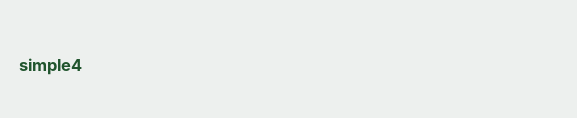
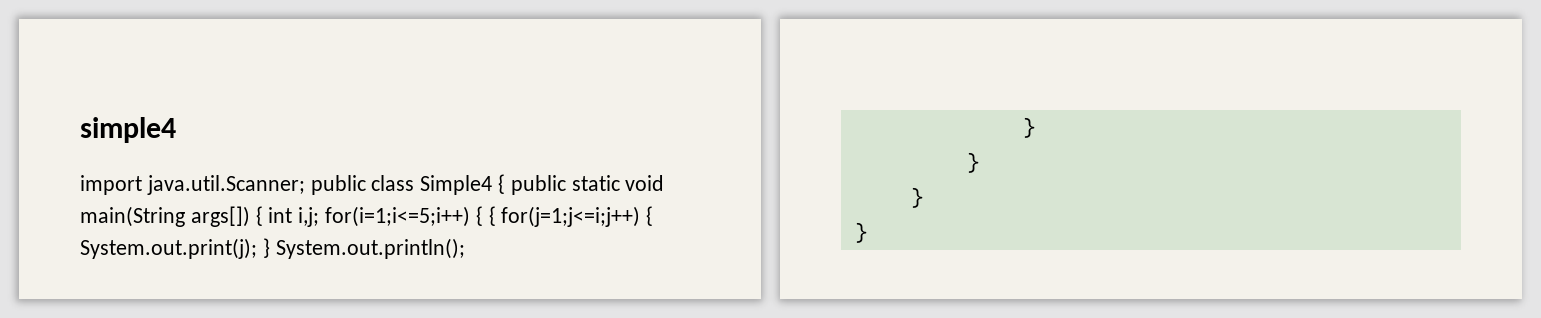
(82, 66) none -> [80,174,665,195] [80,206,654,227] [80,238,465,259] [1021,117,1036,138] [965,152,980,173] [909,187,924,208] [853,222,868,243] // import java.util.Scanner; public class Simple4 { public static void main(String args[]) { int i,j; for(i=1;i<=5;i++) { { for(j=1;j<=i;j++) { System.out.print(j); } System.out.println(); // } // } // } // }

